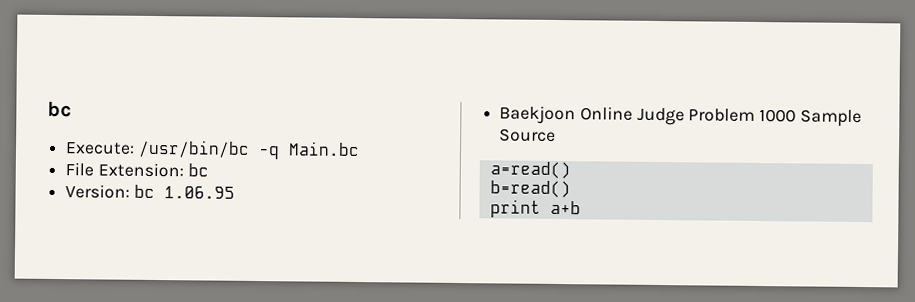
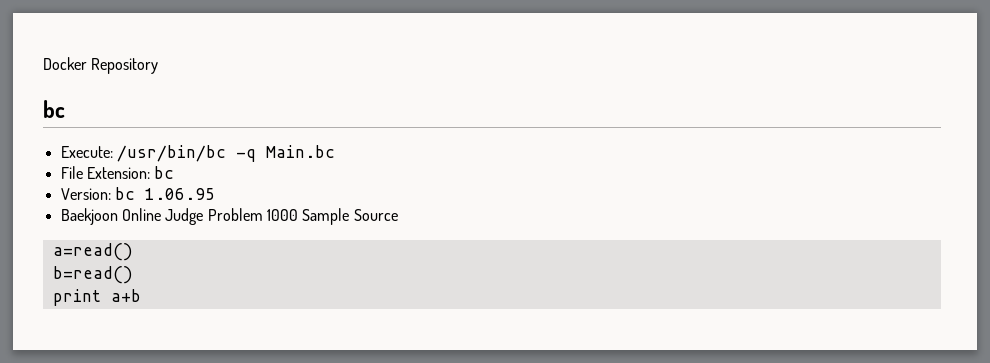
(47, 109) none -> [43,57,159,74] Docker Repository //

